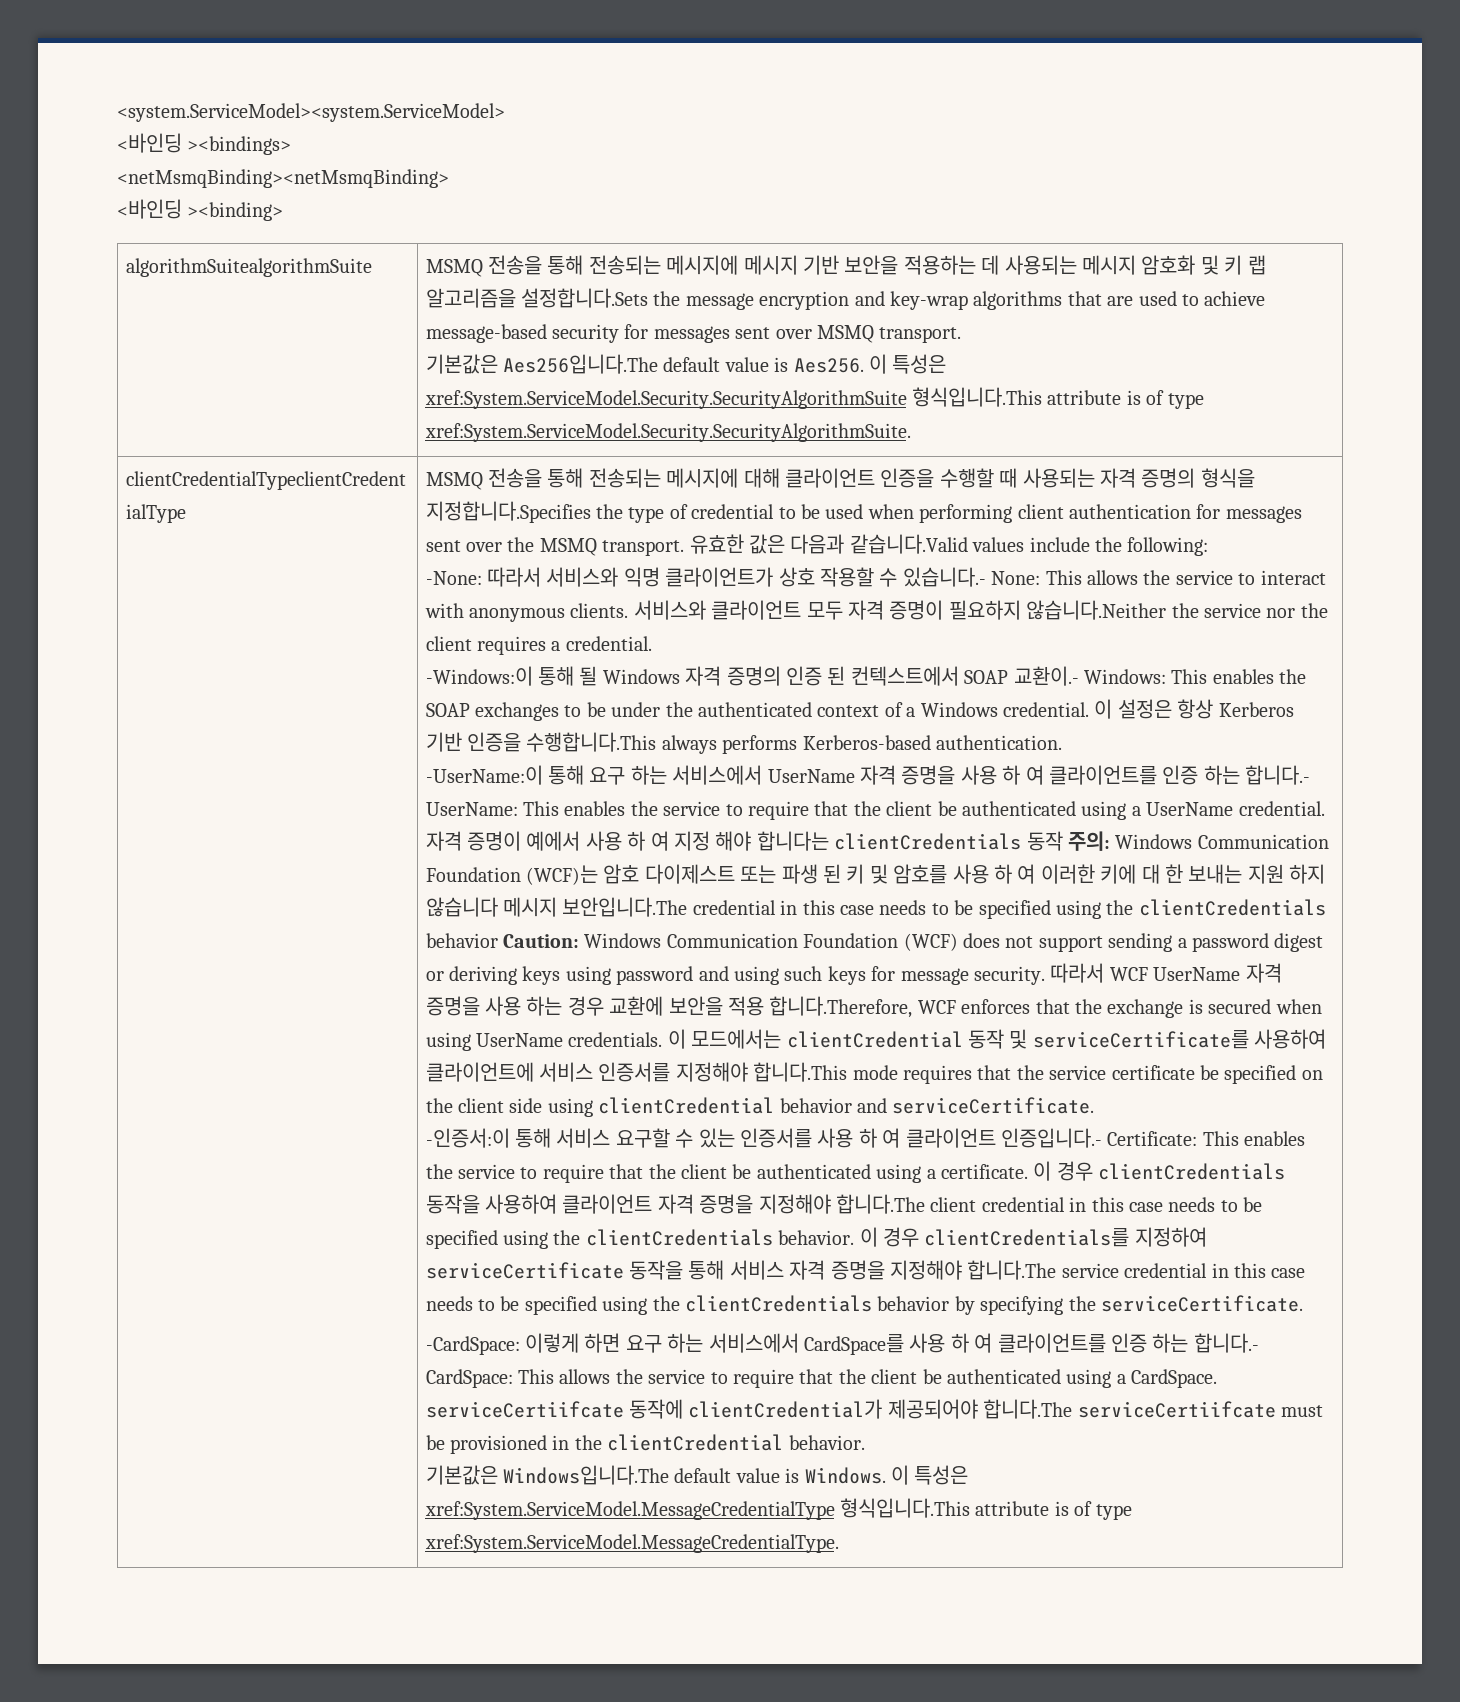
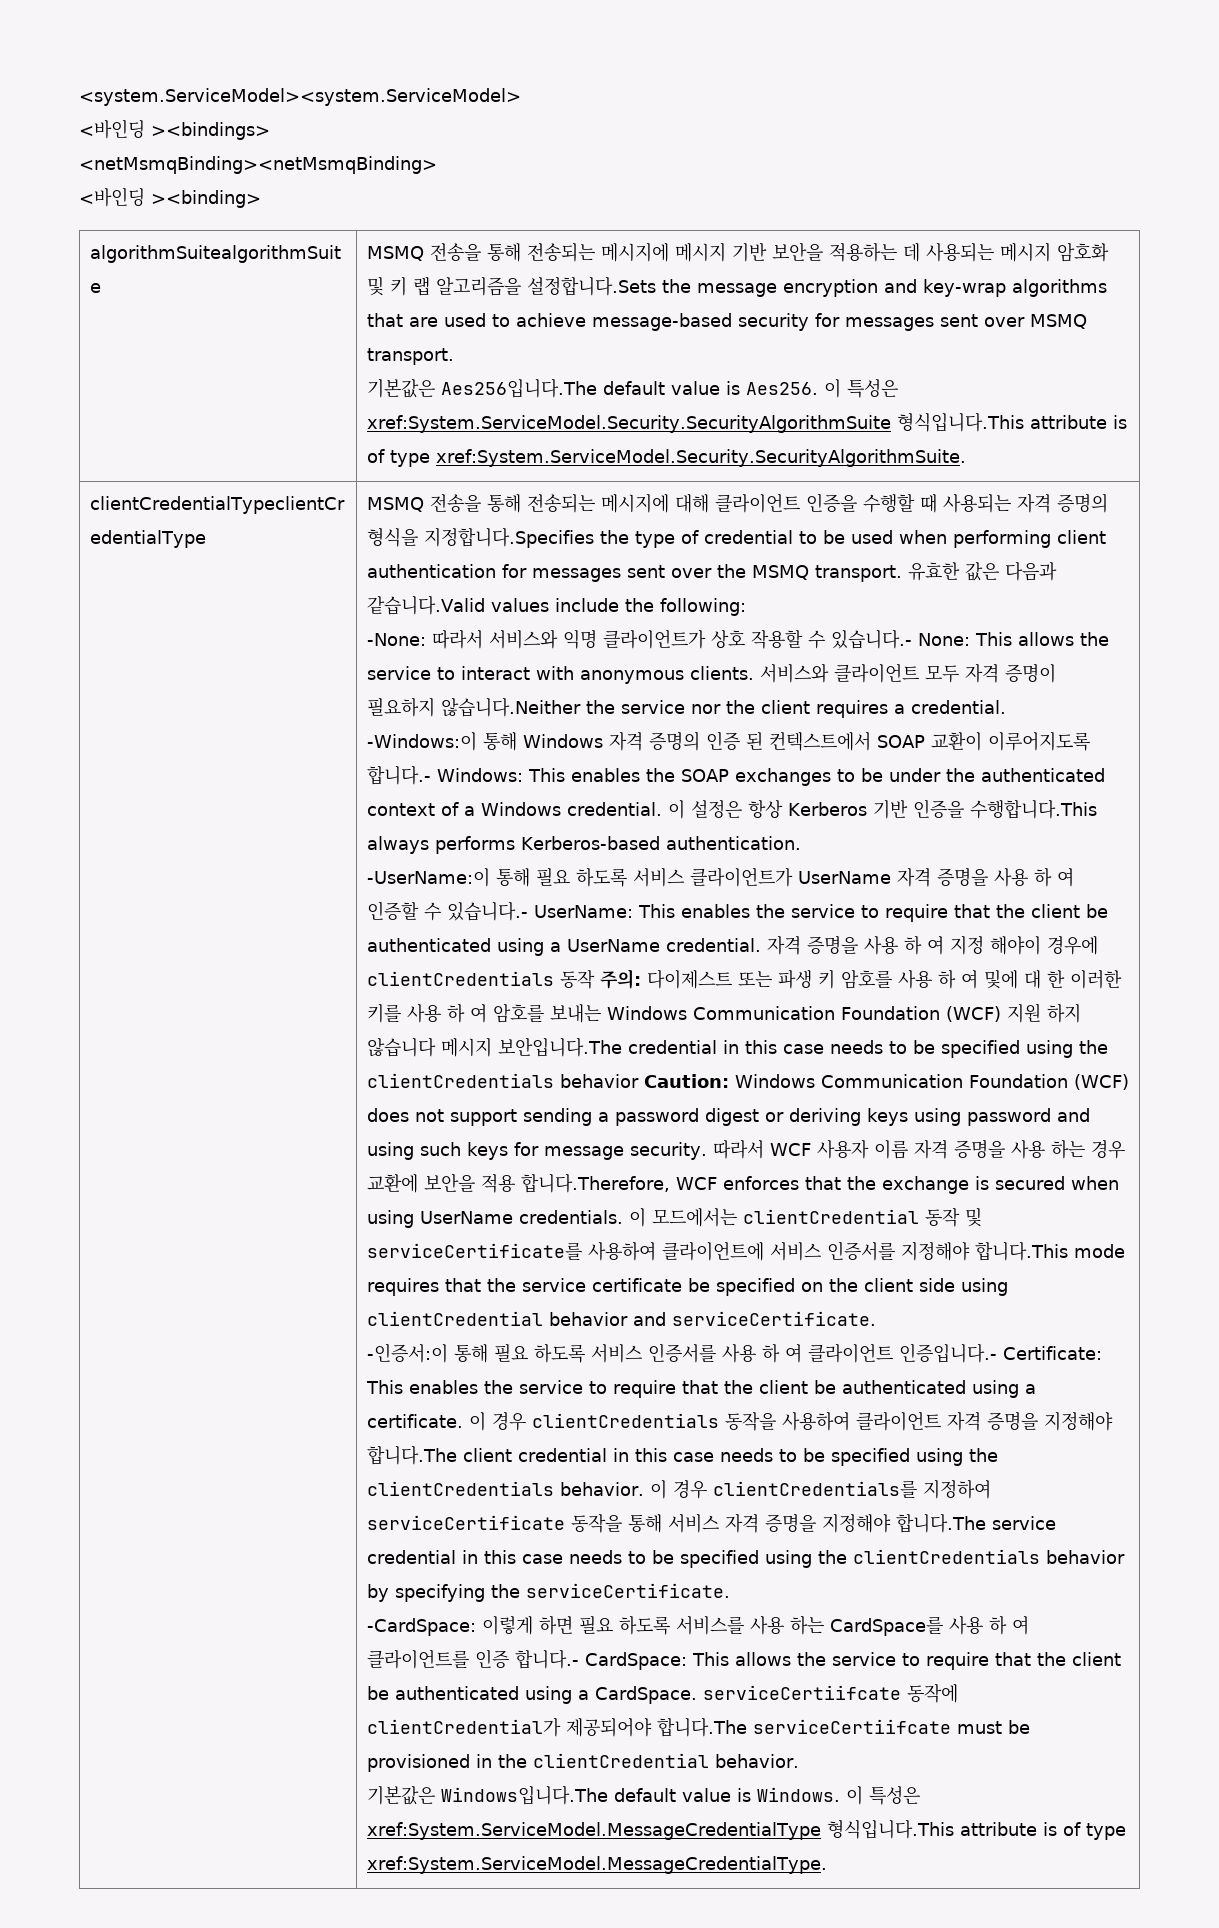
[579,666,598,686] 될 -> (517, 741) none
[1013,666,1079,686] 교환이.- -> [930,731,1090,751] [366,765,431,785] 교환이 이루어지도록 합니다.-
[589,765,763,785] 요구 하는 서비스에서 -> [535,867,793,887] 필요 하도록 서비스 클라이언트가
[1048,765,1311,785] 클라이언트를 인증 하는 합니다.- -> [366,901,528,921] 인증할 수 있습니다.-
[466,831,581,851] 증명이 예에서 -> [806,935,858,954] 증명을
[715,831,829,851] 해야 합니다는 -> [989,936,1098,955] 해야이 경우에
[1115,834,1329,849] [425,864,1243,885] Windows Communication Foundation (WCF)는 암호 다이제스트 또는 파생 된 키 및 암호를 사용 하 여 이러한 키에 대 한 보내는 -> [646,969,1122,989] [366,1004,1001,1023] 다이제스트 또는 파생 키 암호를 사용 하 여 및에 대 한 이러한 키를 사용 하 여 암호를 보내는 Windows Communication Foundation (WCF)
[1153,967,1241,981] UserName -> [816,1139,908,1159] 사용자 이름
[556,1128,735,1148] 서비스 요구할 수 있는 -> [493,1343,642,1363] 필요 하도록 서비스
[625,1333,799,1353] 요구 하는 서비스에서 -> [578,1615,824,1635] 필요 하도록 서비스를 사용 하는
[1152,1333,1189,1353] 하는 -> (509, 1658) none

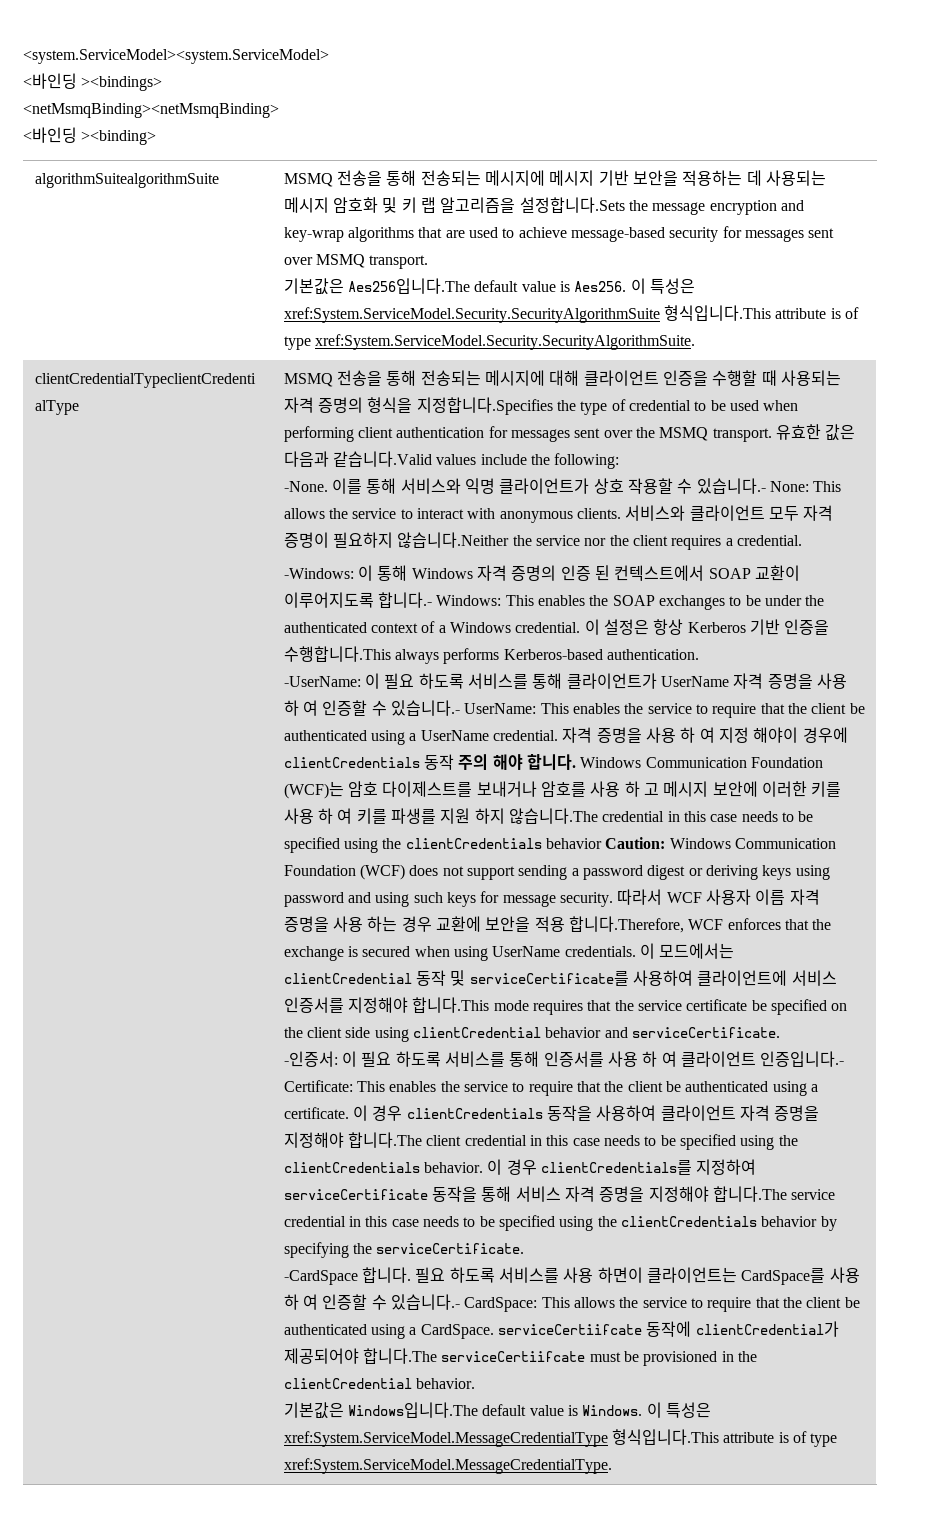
[366,630,483,649] -None: 따라서 -> [283,478,397,494] -None. 이를 통해
[366,732,477,751] -Windows:이 -> [283,565,374,581] -Windows: 이
[366,867,684,887] -UserName:이 통해 필요 하도록 서비스 -> [283,673,563,689] -UserName: 이 필요 하도록 서비스를 통해
[599,969,1065,989] 주의: 다이제스트 또는 파생 키 암호를 사용 하 여 및에 대 한 -> [458,754,824,770] [283,781,758,799] 주의 해야 합니다. Windows Communication Foundation (WCF)는 암호 다이제스트를 보내거나 암호를 사용 하 고 메시지 보안에
[492,1003,1081,1023] [366,1037,622,1057] 암호를 보내는 Windows Communication Foundation (WCF) 지원 하지 않습니다 메시지 보안입니다.The -> [356,808,599,824] 키를 파생를 지원 하지 않습니다.The
[366,1343,642,1363] -인증서:이 통해 필요 하도록 서비스 -> [283,1051,540,1067] -인증서: 이 필요 하도록 서비스를 통해
[366,1616,573,1636] -CardSpace: 이렇게 하면 -> [283,1267,412,1285] -CardSpace 합니다.
[789,1616,824,1635] 하는 -> [597,1267,738,1283] 하면이 클라이언트는
[366,1649,579,1669] 클라이언트를 인증 합니다.- -> [322,1294,461,1310] 인증할 수 있습니다.-

